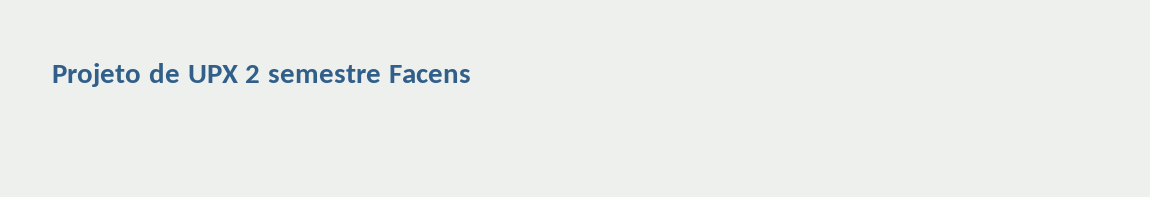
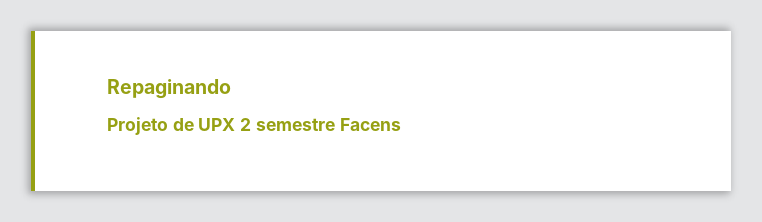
(52, 75) none -> [107,79,231,99] Repaginando //

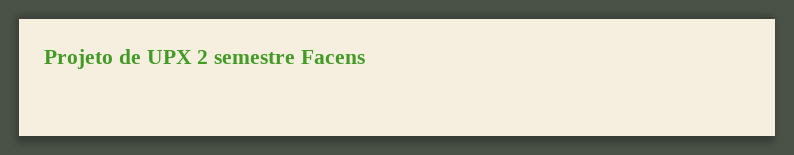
[107,79,231,99] Repaginando // -> (44, 59) none

